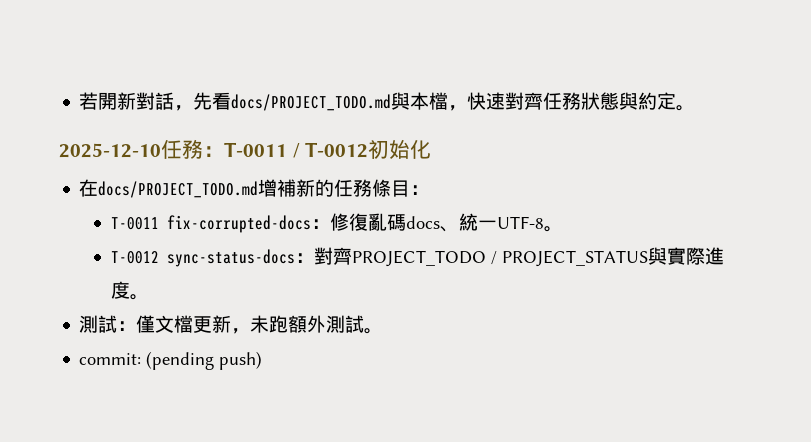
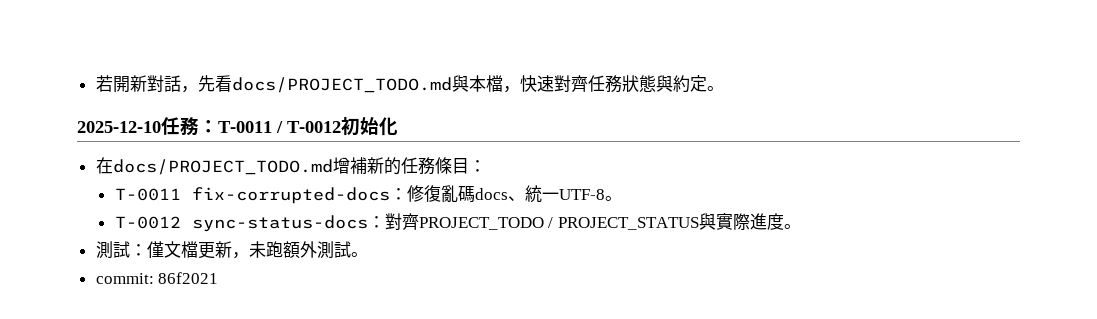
[146,351,263,370] (pending push) -> [158,272,219,284] 86f2021

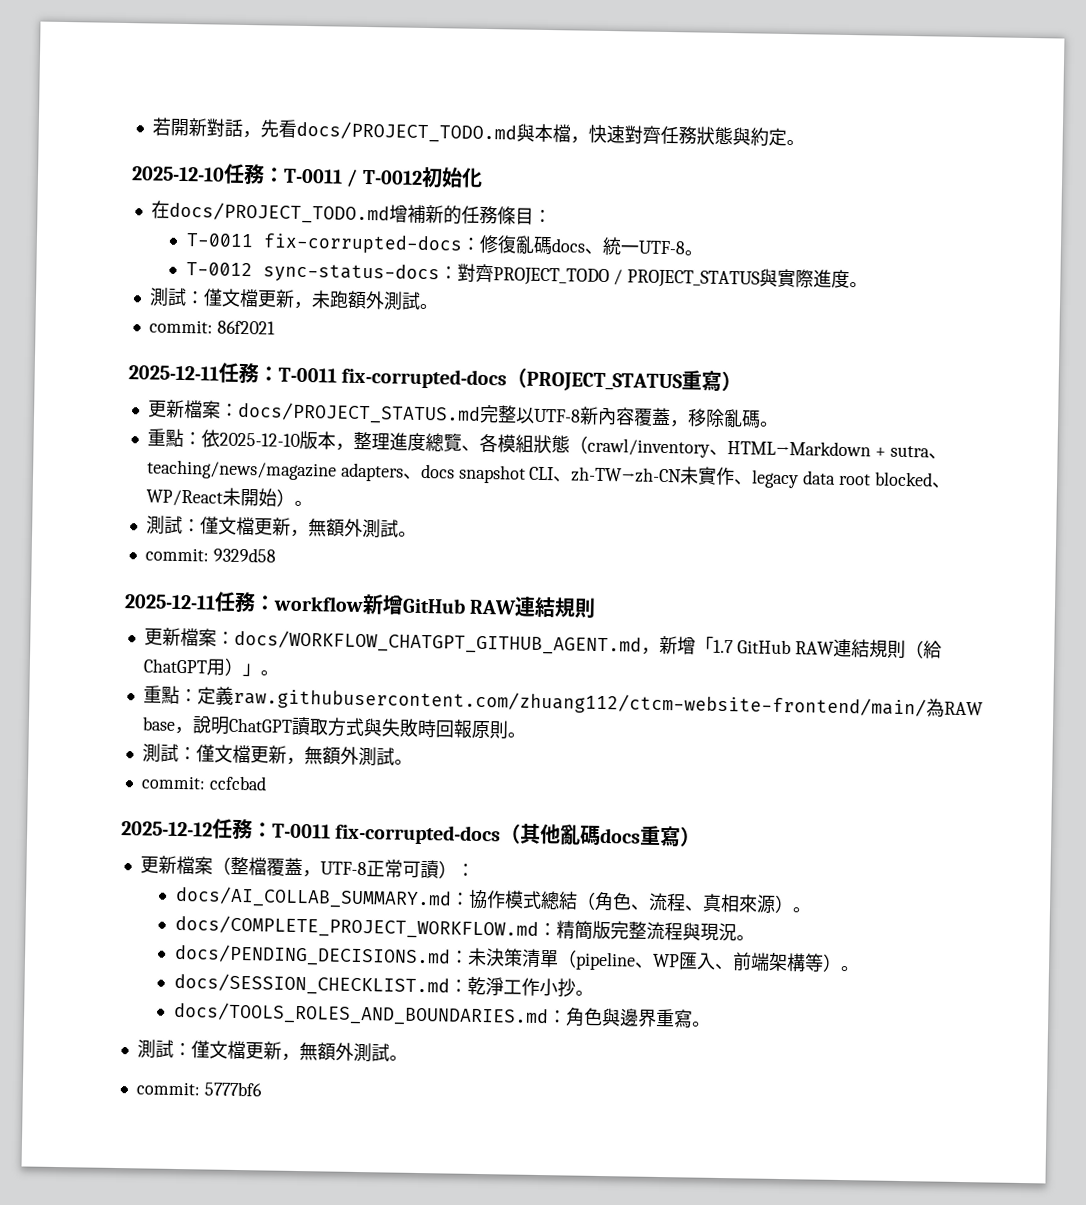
(219, 278) none -> [128,362,743,393] [147,399,779,429] [146,428,947,460] [146,459,951,489] [145,487,313,507] [145,515,417,539] [144,547,276,563] [124,591,597,619] [143,627,942,660] [142,657,279,677] [142,685,983,719] [141,715,526,740] [141,743,413,767] [140,775,267,791] [121,818,702,848] [139,855,475,879] [174,885,811,914] [174,914,755,942] [173,943,860,972] [173,972,594,998] [173,1001,711,1029] [136,1039,408,1063] [135,1081,263,1097] // 2025-12-11任務：T-0011 fix-corrupted-docs（PROJECT_STATUS重寫） // 更新檔案：docs/PROJECT_STATUS.md完整以UTF-8新內容覆蓋，移除亂碼。 // 重點：依2025-12-10版本，整理進度總覽、各模組狀態（crawl/inventory、HTML→Markdown + sutra、teaching/news/magazine adapters、docs snapshot CLI、zh-TW→zh-CN未實作、legacy data root blocked、WP/React未開始）。 // 測試：僅文檔更新，無額外測試。 // commit: 9329d58 // 2025-12-11任務：workflow新增GitHub RAW連結規則 // 更新檔案：docs/WORKFLOW_CHATGPT_GITHUB_AGENT.md，新增「1.7 GitHub RAW連結規則（給ChatGPT用）」。 // 重點：定義raw.githubusercontent.com/zhuang112/ctcm-website-frontend/main/為RAW base，說明ChatGPT讀取方式與失敗時回報原則。 // 測試：僅文檔更新，無額外測試。 // commit: ccfcbad // 2025-12-12任務：T-0011 fix-corrupted-docs（其他亂碼docs重寫） // 更新檔案（整檔覆蓋，UTF-8正常可讀）： // docs/AI_COLLAB_SUMMARY.md：協作模式總結（角色、流程、真相來源）。 // docs/COMPLETE_PROJECT_WORKFLOW.md：精簡版完整流程與現況。 // docs/PENDING_DECISIONS.md：未決策清單（pipeline、WP匯入、前端架構等）。 // docs/SESSION_CHECKLIST.md：乾淨工作小抄。 // docs/TOOLS_ROLES_AND_BOUNDARIES.md：角色與邊界重寫。 // 測試：僅文檔更新，無額外測試。 // commit: 5777bf6

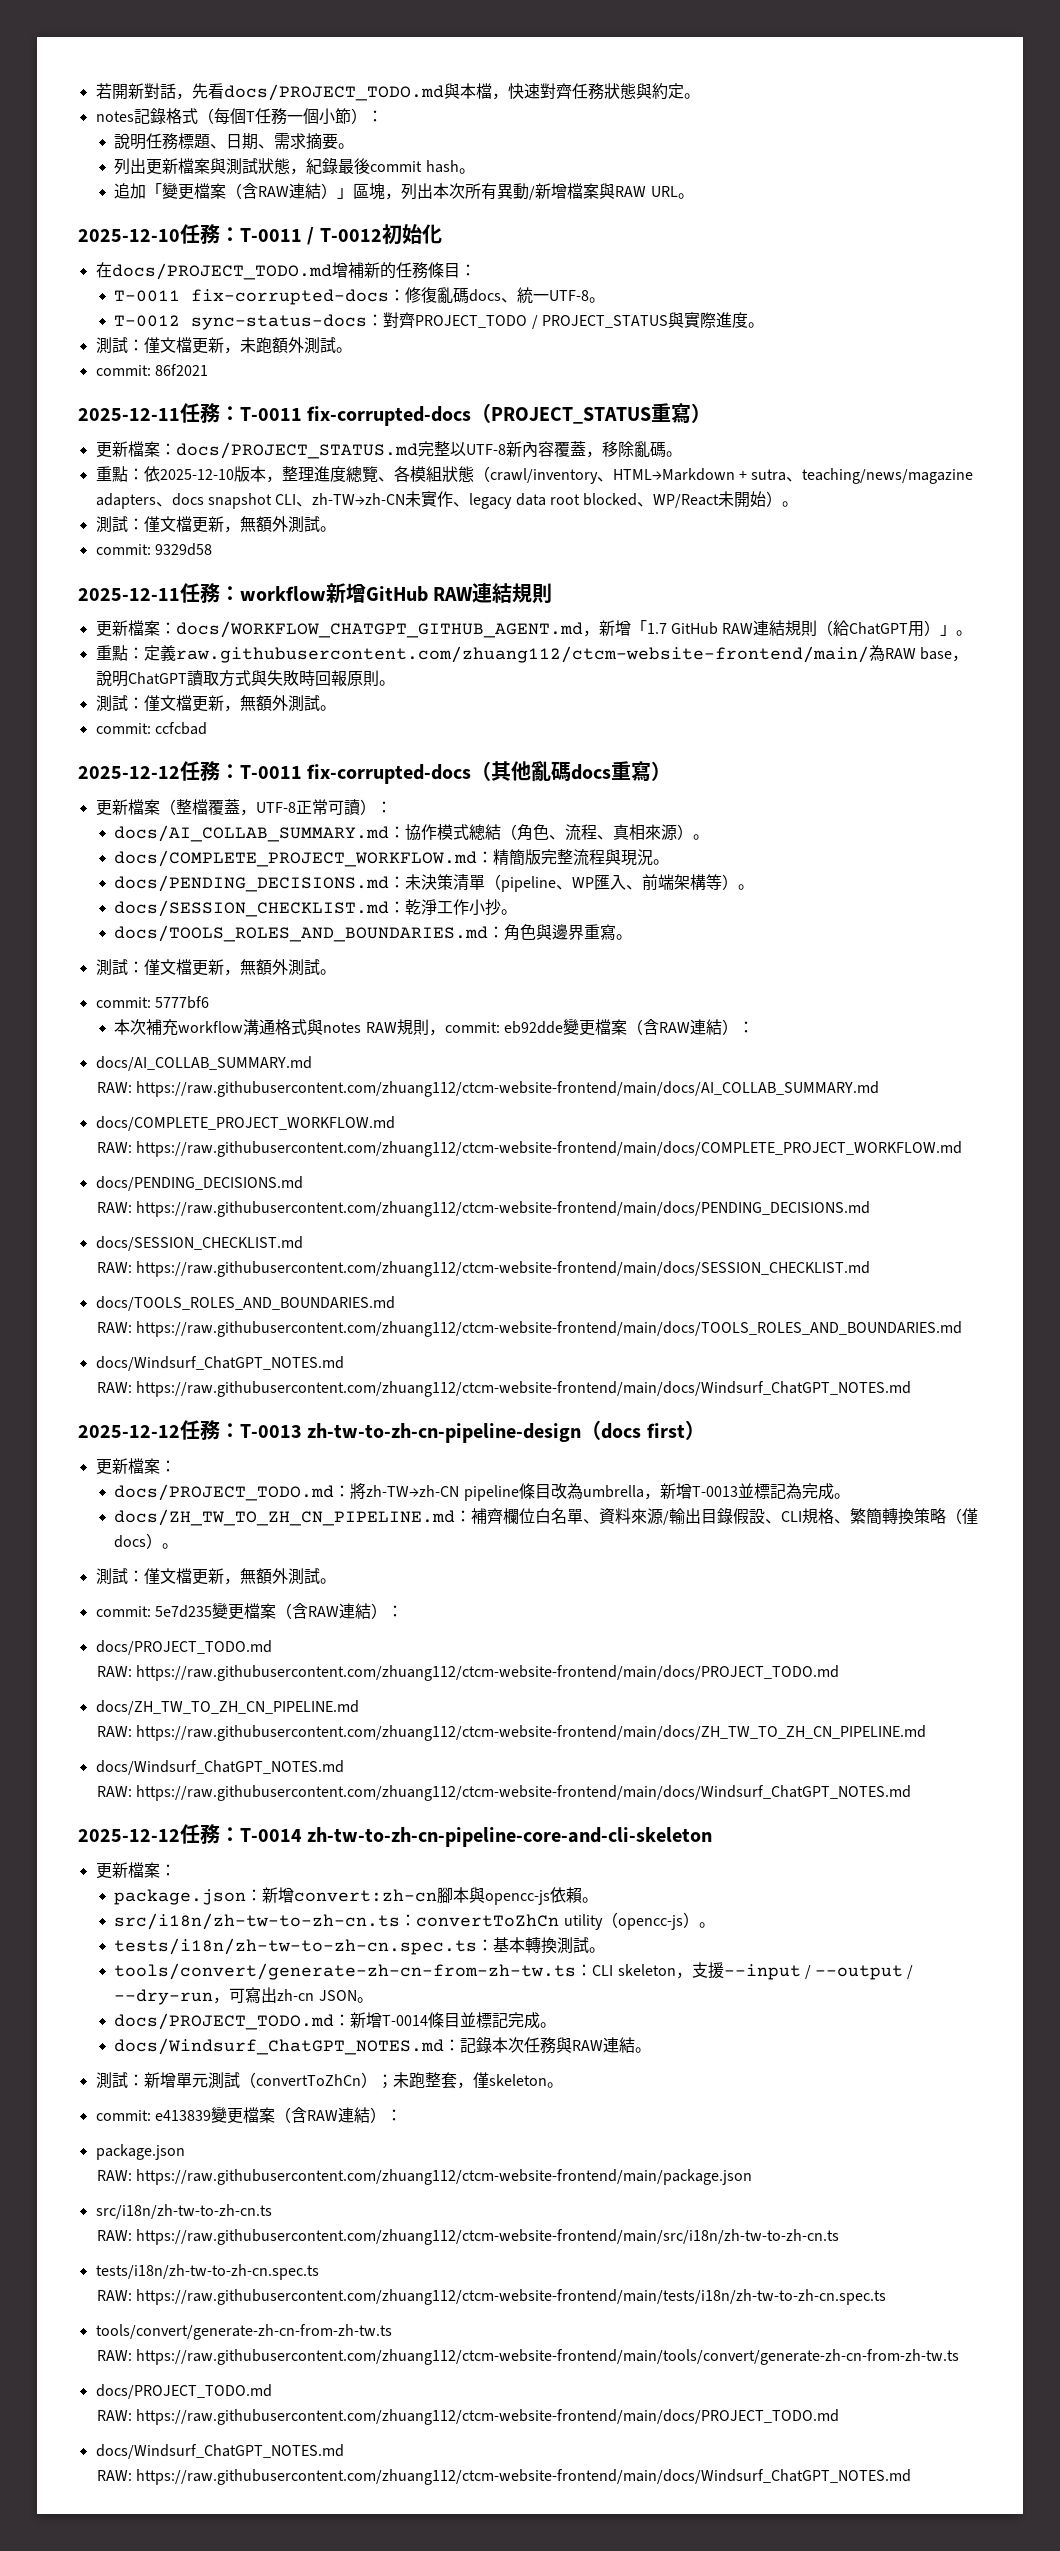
(805, 142) none -> [95,108,383,125] [114,133,355,150] [114,158,475,175] [114,182,694,200] // notes記錄格式（每個T任務一個小節）： // 說明任務標題、日期、需求摘要。 // 列出更新檔案與測試狀態，紀錄最後commit hash。 // 追加「變更檔案（含RAW連結）」區塊，列出本次所有異動/新增檔案與RAW URL。
(263, 1089) none -> [114,1018,754,1036] [95,1056,312,1071] [96,1081,879,1097] [95,1116,395,1131] [96,1141,962,1157] [95,1176,303,1191] [96,1201,870,1217] [95,1236,303,1251] [96,1261,870,1277] [95,1296,395,1311] [96,1321,962,1337] [95,1356,344,1371] [96,1381,911,1397] [78,1420,705,1443] [95,1458,176,1475] [114,1483,850,1501] [114,1508,979,1526] [114,1533,179,1549] [95,1568,336,1585] [95,1602,403,1620] [95,1640,272,1655] [96,1665,839,1681] [95,1700,359,1715] [96,1725,926,1741] [95,1760,344,1775] [96,1785,911,1801] [78,1824,713,1847] [95,1862,176,1879] [114,1887,599,1905] [114,1912,715,1930] [114,1937,606,1955] [114,1962,914,1980] [114,1987,373,2005] [114,2012,557,2030] [114,2037,652,2055] [95,2072,563,2089] [95,2106,402,2124] [95,2144,185,2160] [96,2169,752,2185] [95,2204,272,2219] [96,2229,839,2245] [95,2264,319,2280] [96,2289,886,2305] [95,2324,392,2340] [96,2349,959,2365] [95,2384,272,2399] [96,2409,839,2425] [95,2444,344,2459] [96,2469,911,2485] // 本次補充workflow溝通格式與notes RAW規則，commit: eb92dde變更檔案（含RAW連結）： // docs/AI_COLLAB_SUMMARY.md // RAW: https://raw.githubusercontent.com/zhuang112/ctcm-website-frontend/main/docs/AI_COLLAB_SUMMARY.md // docs/COMPLETE_PROJECT_WORKFLOW.md // RAW: https://raw.githubusercontent.com/zhuang112/ctcm-website-frontend/main/docs/COMPLETE_PROJECT_WORKFLOW.md // docs/PENDING_DECISIONS.md // RAW: https://raw.githubusercontent.com/zhuang112/ctcm-website-frontend/main/docs/PENDING_DECISIONS.md // docs/SESSION_CHECKLIST.md // RAW: https://raw.githubusercontent.com/zhuang112/ctcm-website-frontend/main/docs/SESSION_CHECKLIST.md // docs/TOOLS_ROLES_AND_BOUNDARIES.md // RAW: https://raw.githubusercontent.com/zhuang112/ctcm-website-frontend/main/docs/TOOLS_ROLES_AND_BOUNDARIES.md // docs/Windsurf_ChatGPT_NOTES.md // RAW: https://raw.githubusercontent.com/zhuang112/ctcm-website-frontend/main/docs/Windsurf_ChatGPT_NOTES.md // 2025-12-12任務：T-0013 zh-tw-to-zh-cn-pipeline-design（docs first） // 更新檔案： // docs/PROJECT_TODO.md：將zh-TW→zh-CN pipeline條目改為umbrella，新增T-0013並標記為完成。 // docs/ZH_TW_TO_ZH_CN_PIPELINE.md：補齊欄位白名單、資料來源/輸出目錄假設、CLI規格、繁簡轉換策略（僅docs）。 // 測試：僅文檔更新，無額外測試。 // commit: 5e7d235變更檔案（含RAW連結）： // docs/PROJECT_TODO.md // RAW: https://raw.githubusercontent.com/zhuang112/ctcm-website-frontend/main/docs/PROJECT_TODO.md // docs/ZH_TW_TO_ZH_CN_PIPELINE.md // RAW: https://raw.githubusercontent.com/zhuang112/ctcm-website-frontend/main/docs/ZH_TW_TO_ZH_CN_PIPELINE.md // docs/Windsurf_ChatGPT_NOTES.md // RAW: https://raw.githubusercontent.com/zhuang112/ctcm-website-frontend/main/docs/Windsurf_ChatGPT_NOTES.md // 2025-12-12任務：T-0014 zh-tw-to-zh-cn-pipeline-core-and-cli-skeleton // 更新檔案： // package.json：新增convert:zh-cn腳本與opencc-js依賴。 // src/i18n/zh-tw-to-zh-cn.ts：convertToZhCn utility（opencc-js）。 // tests/i18n/zh-tw-to-zh-cn.spec.ts：基本轉換測試。 // tools/convert/generate-zh-cn-from-zh-tw.ts：CLI skeleton，支援--input / --output / --dry-run，可寫出zh-cn JSON。 // docs/PROJECT_TODO.md：新增T-0014條目並標記完成。 // docs/Windsurf_ChatGPT_NOTES.md：記錄本次任務與RAW連結。 // 測試：新增單元測試（convertToZhCn）；未跑整套，僅skeleton。 // commit: e413839變更檔案（含RAW連結）： // package.json // RAW: https://raw.githubusercontent.com/zhuang112/ctcm-website-frontend/main/package.json // src/i18n/zh-tw-to-zh-cn.ts // RAW: https://raw.githubusercontent.com/zhuang112/ctcm-website-frontend/main/src/i18n/zh-tw-to-zh-cn.ts // tests/i18n/zh-tw-to-zh-cn.spec.ts // RAW: https://raw.githubusercontent.com/zhuang112/ctcm-website-frontend/main/tests/i18n/zh-tw-to-zh-cn.spec.ts // tools/convert/generate-zh-cn-from-zh-tw.ts // RAW: https://raw.githubusercontent.com/zhuang112/ctcm-website-frontend/main/tools/convert/generate-zh-cn-from-zh-tw.ts // docs/PROJECT_TODO.md // RAW: https://raw.githubusercontent.com/zhuang112/ctcm-website-frontend/main/docs/PROJECT_TODO.md // docs/Windsurf_ChatGPT_NOTES.md // RAW: https://raw.githubusercontent.com/zhuang112/ctcm-website-frontend/main/docs/Windsurf_ChatGPT_NOTES.md

